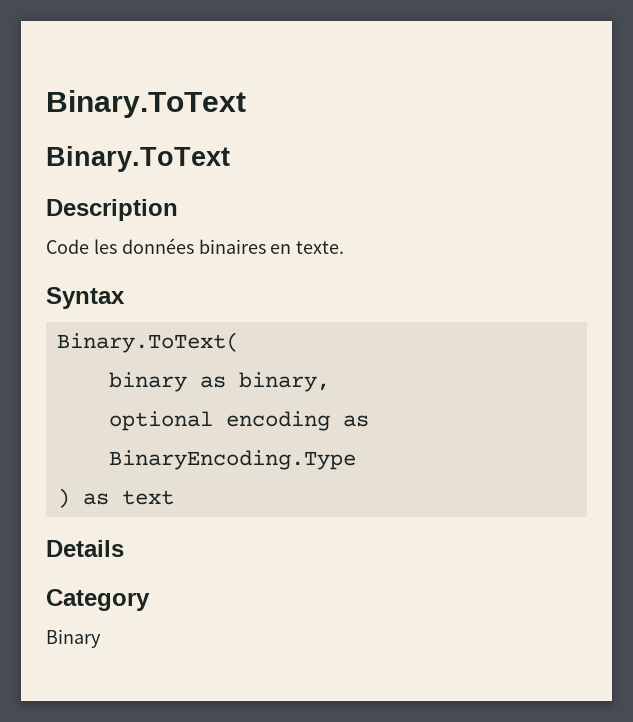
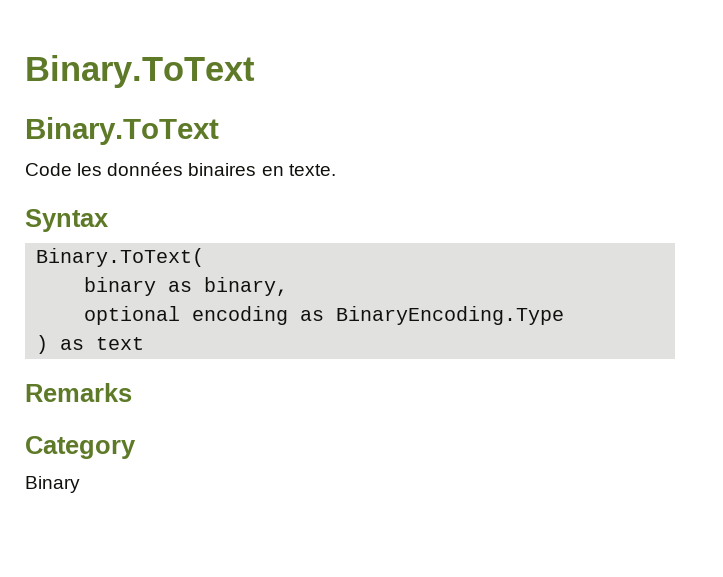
[46,199,178,221] // Description -> (219, 131) none
[46,540,124,557] Details -> [25,383,132,402] Remarks

